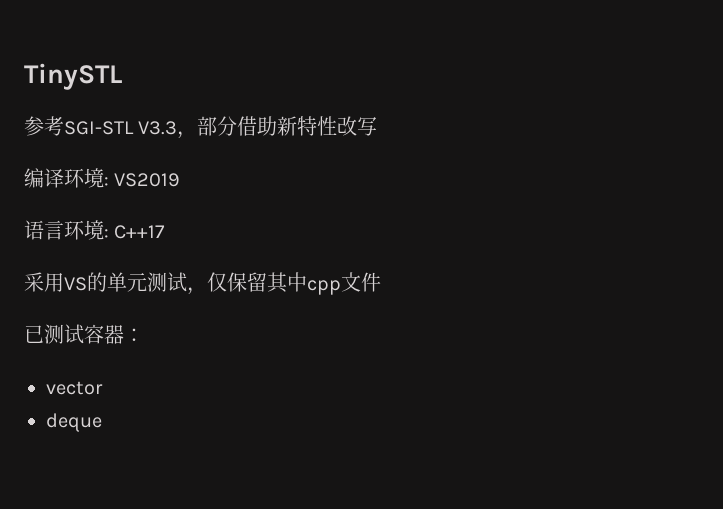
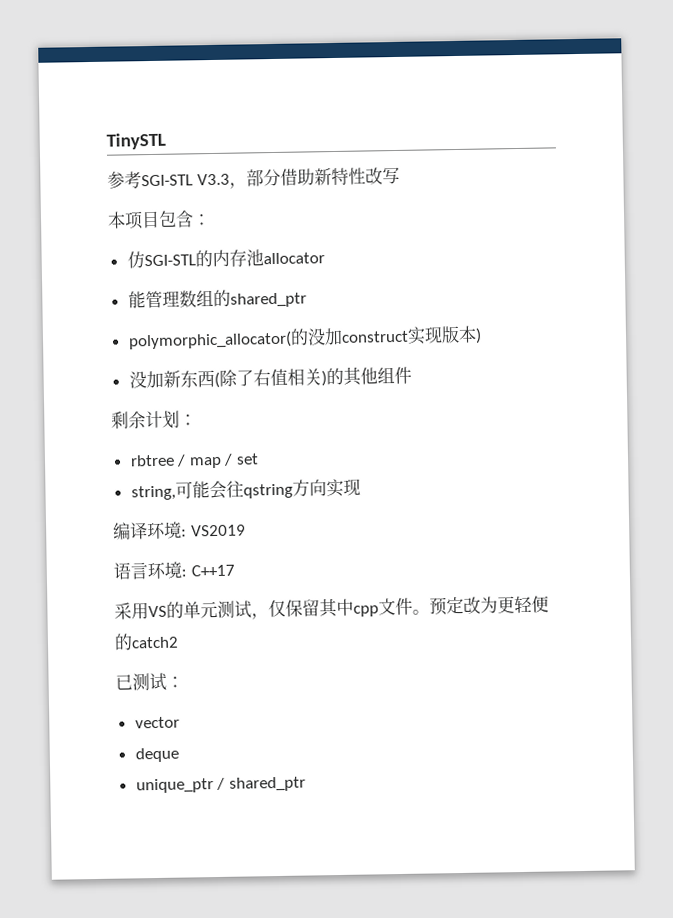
(378, 126) none -> [107,210,211,230] [126,249,325,269] [127,289,307,309] [127,325,482,350] [128,366,412,389] [111,410,197,429] [129,453,260,469] [130,478,361,501] // 本项目包含： // 仿SGI-STL的内存池allocator // 能管理数组的shared_ptr // polymorphic_allocator(的没加construct实现版本) // 没加新东西(除了右值相关)的其他组件 // 剩余计划： // rbtree / map / set // string,可能会往qstring方向实现
(381, 282) none -> [412,595,549,616] [114,633,179,651] 。预定改为更轻便的catch2
[84,324,124,344] 容器 -> (167, 682) none
(102, 422) none -> [135,776,306,794] // unique_ptr / shared_ptr

